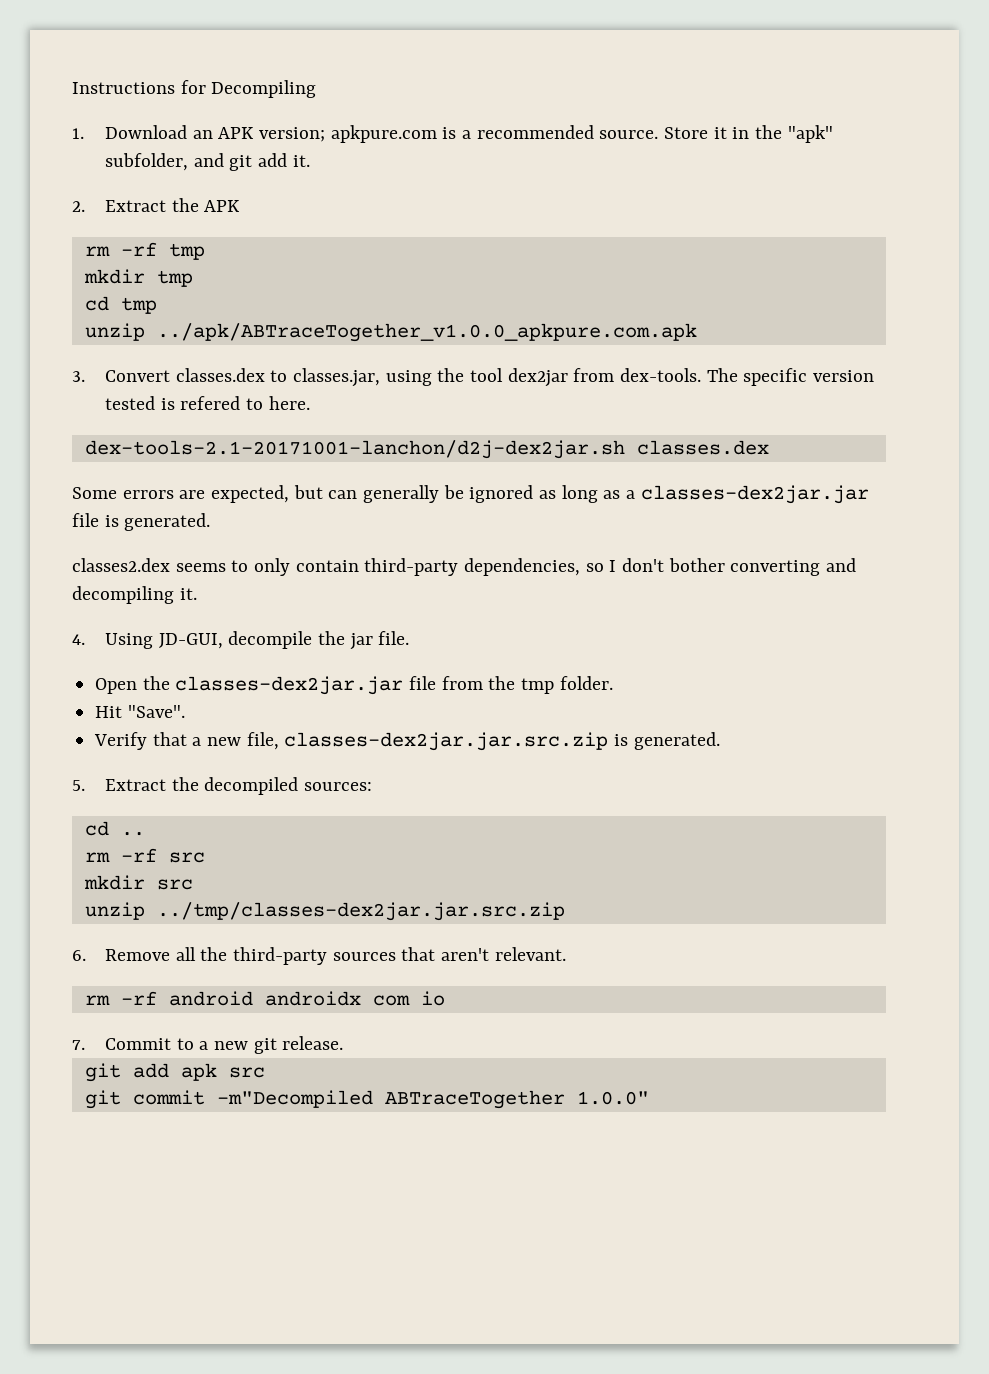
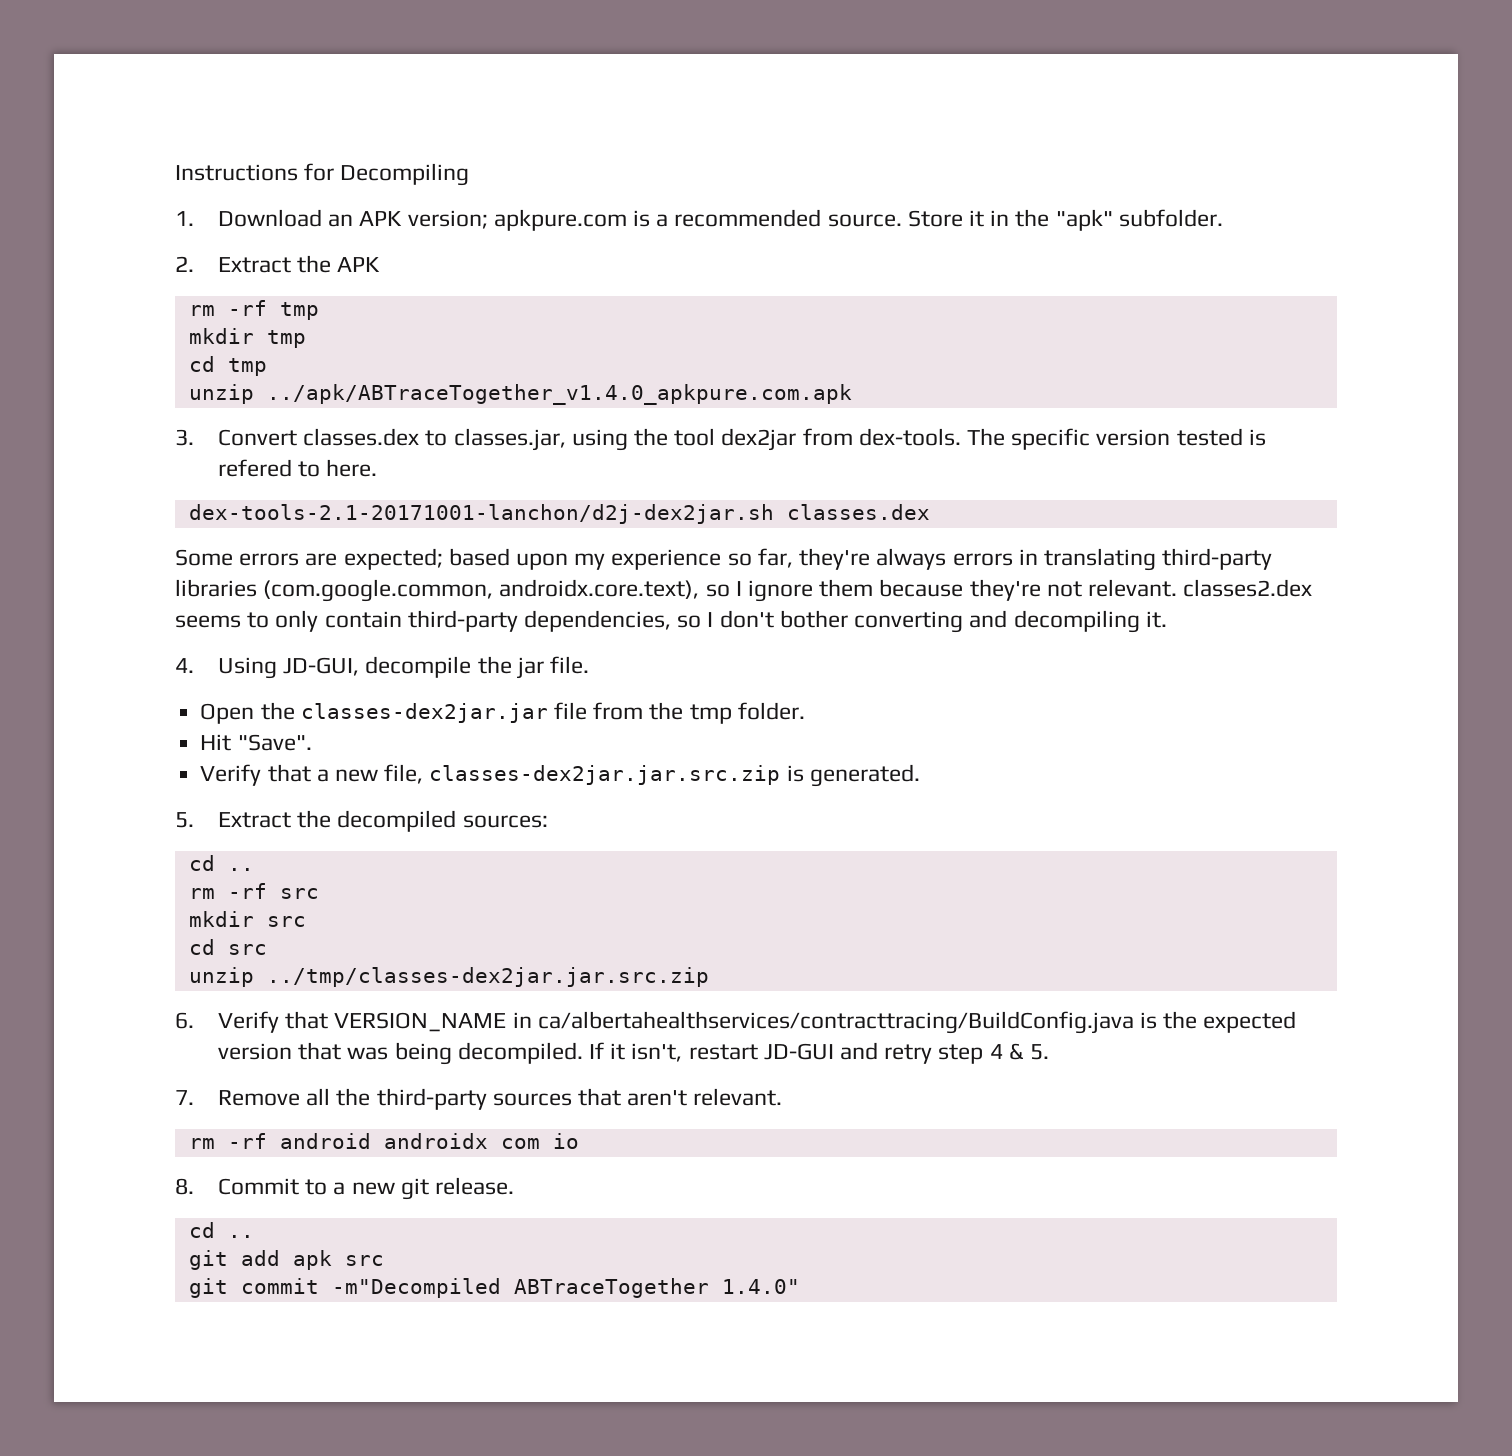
[105,153,310,171] subfolder, and git add it. -> [1118,209,1223,227] subfolder.
[156,323,697,342] ../apk/ABTraceTogether_v1.0.0_apkpure.com.apk -> [266,384,852,405] ../apk/ABTraceTogether_v1.4.0_apkpure.com.apk
[211,485,869,504] [72,513,211,531] expected, but can generally be ignored as long as a classes-dex2jar.jar file is generated. // -> [343,548,1273,571] [175,579,1178,602] expected; based upon my experience so far, they're always errors in translating third-party libraries (com.google.common, androidx.core.text), so I ignore them because they're not relevant.
(193, 884) none -> [188,939,267,955] // cd src
(86, 955) none -> [217,1011,1297,1034] [217,1042,1050,1065] [175,1090,194,1105] Verify that VERSION_NAME in ca/albertahealthservices/contracttracing/BuildConfig.java is the expected version that was being decompiled. If it isn't, restart JD-GUI and retry step 4 & 5. // 7.
[72,1040,85,1050] 7. -> [175,1178,194,1195] 8.
(344, 1043) none -> [188,1222,254,1238] // cd ..
[576,1091,649,1105] 1.0.0" -> [721,1279,800,1294] 1.4.0"

